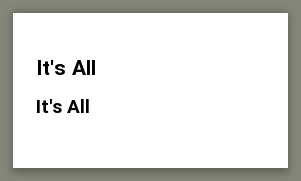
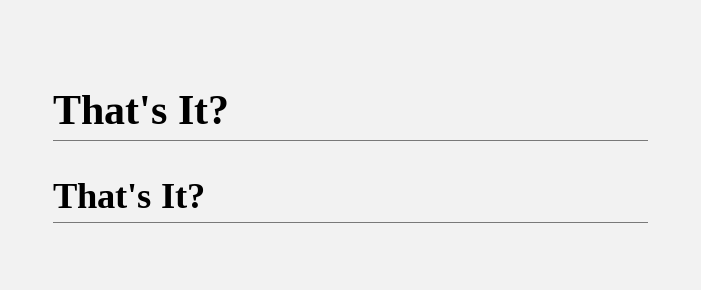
[36,60,96,75] [36,99,91,113] It's All // It's All -> [53,95,230,124] [53,183,205,208] That's It? // That's It?

